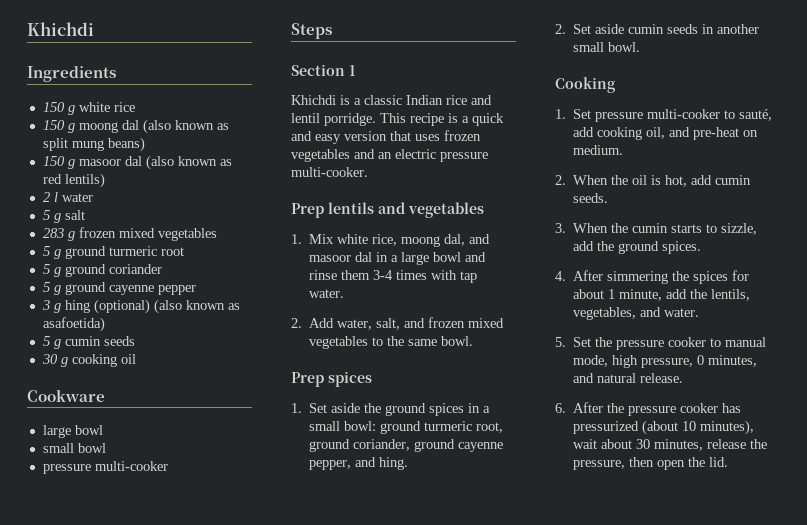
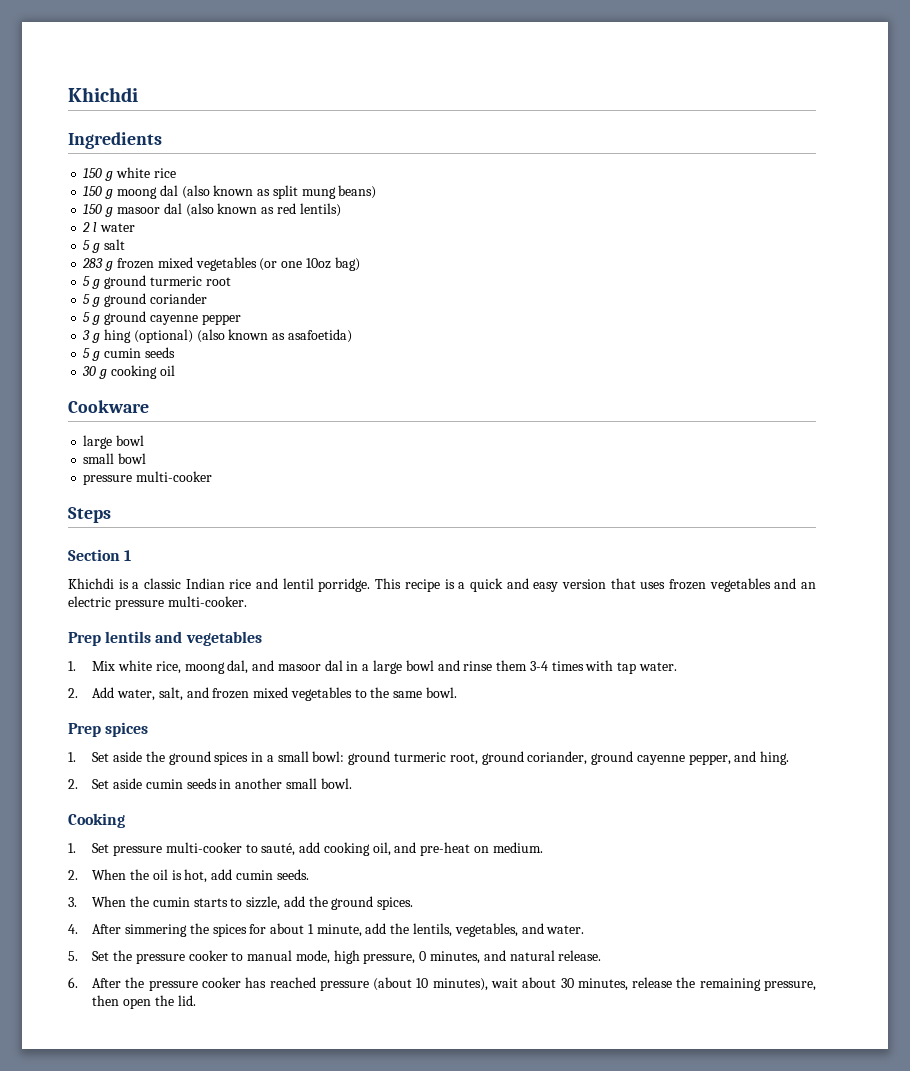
(217, 234) none -> [259,257,360,271] (or one 10oz bag)
[573,421,640,434] pressurized -> [269,977,369,991] reached pressure
(768, 444) none -> [699,978,761,991] remaining

